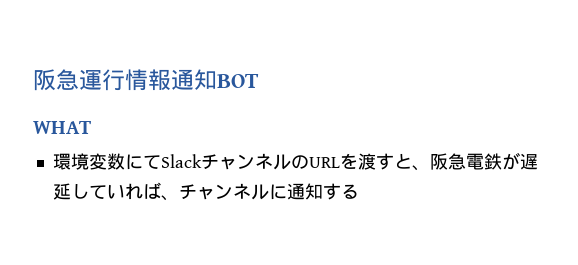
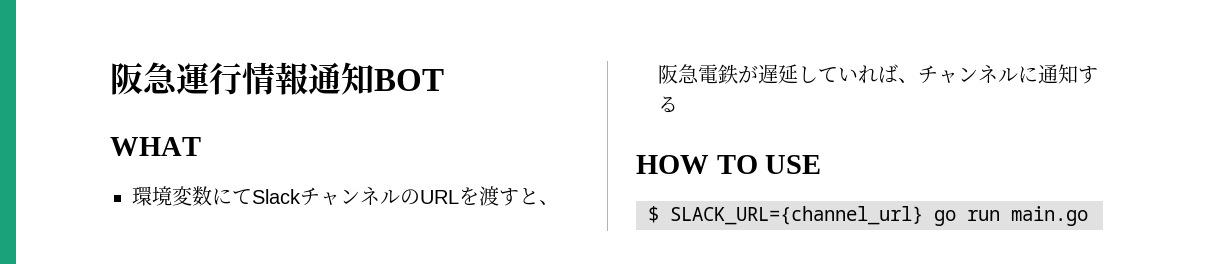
(359, 191) none -> [636,155,822,174] [648,206,1088,226] // HOW TO USE // $ SLACK_URL={channel_url} go run main.go

